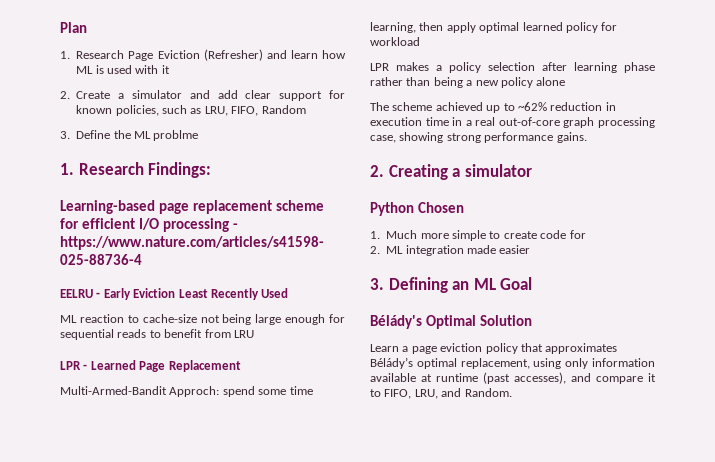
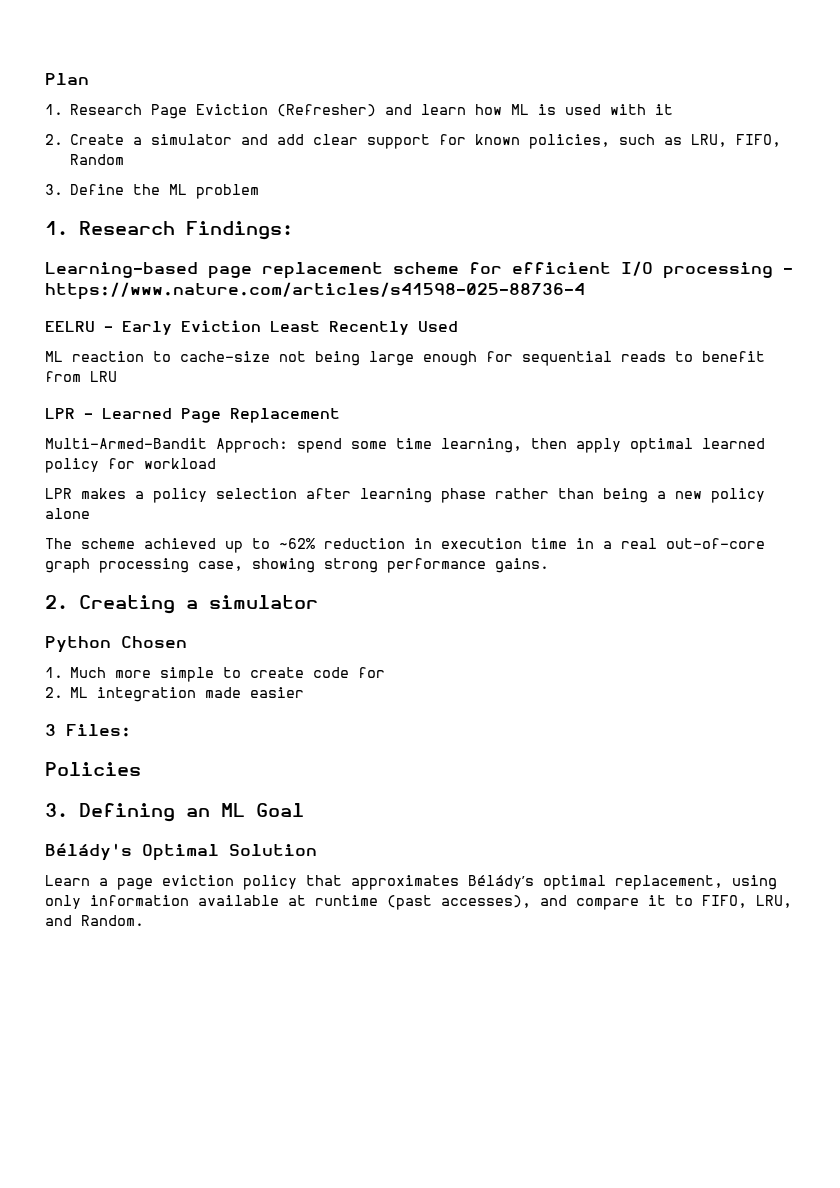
[153,130,199,141] problme -> [196,184,260,199] problem
(531, 249) none -> [45,724,131,737] [45,762,141,776] // 3 Files: // Policies

